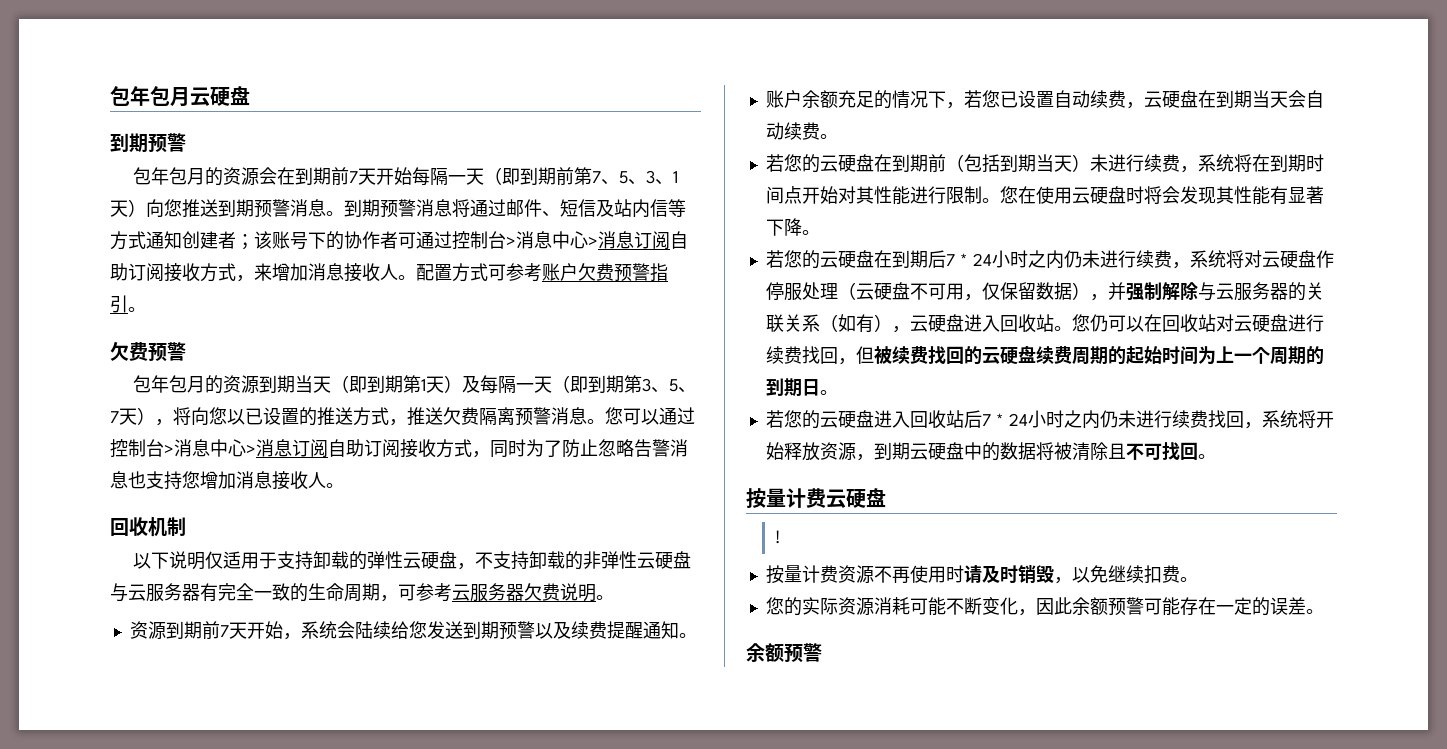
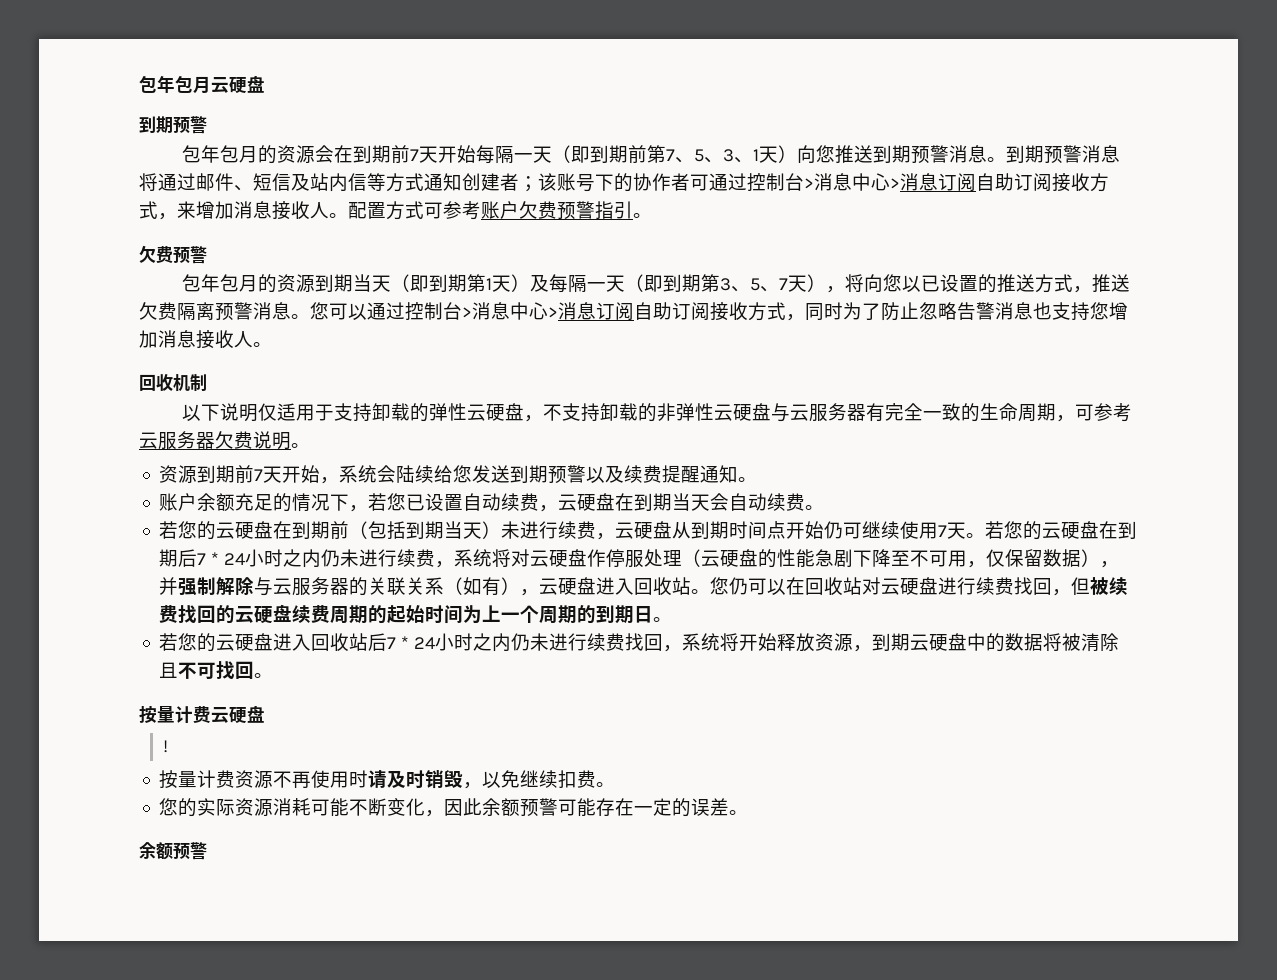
[1197,154,1270,172] 系统将在 -> [615,521,692,539] 云硬盘从
[837,186,1324,205] [765,218,820,236] 对其性能进行限制。您在使用云硬盘时将会发现其性能有显著下降。 // -> [824,521,986,539] 仍可继续使用7天。
(910, 291) none -> [758,549,911,568] 的性能急剧下降至

